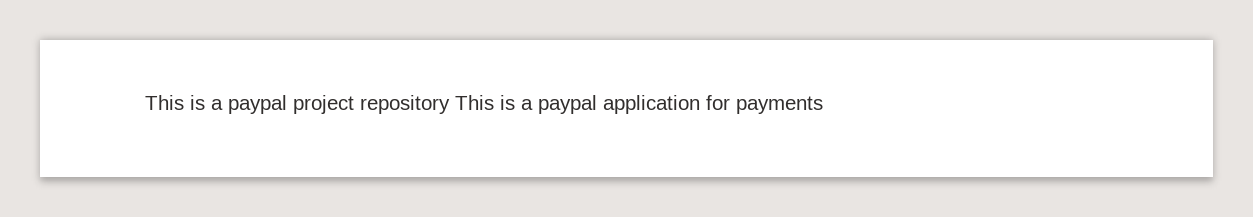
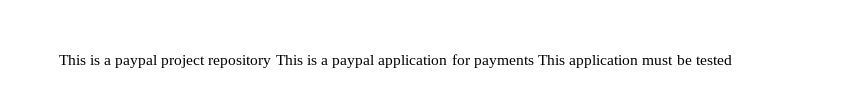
(823, 105) none -> [537,55,732,68] This application must be tested

